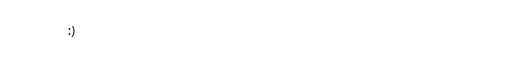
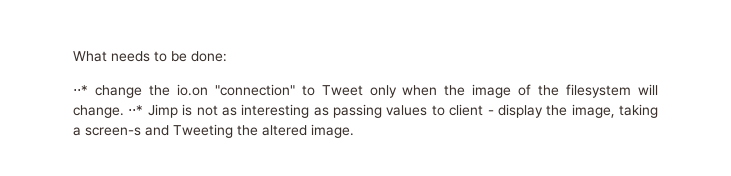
[68,26,75,37] :) -> [73,51,227,62] [73,84,659,98] [73,104,658,118] [73,124,354,138] What needs to be done: // ⋅⋅* change the io.on "connection" to Tweet only when the image of the filesystem will change. ⋅⋅* Jimp is not as interesting as passing values to client - display the image, taking a screen-s and Tweeting the altered image.

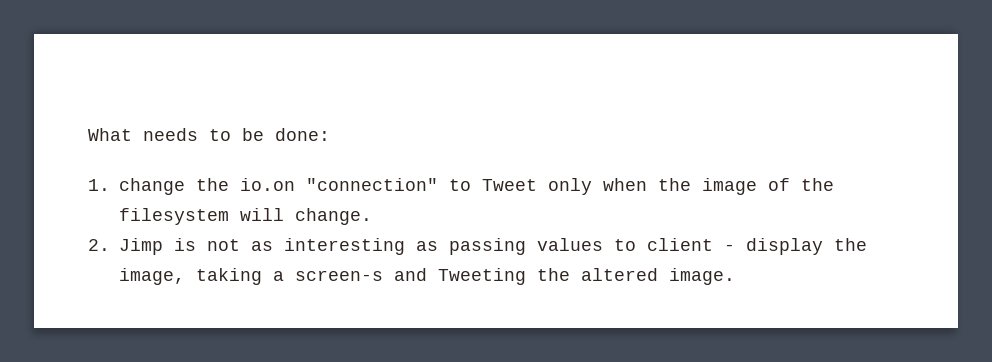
[73,85,88,95] ⋅⋅* -> [88,179,110,191] 1.
[128,105,144,115] ⋅⋅* -> [88,239,110,251] // 2.

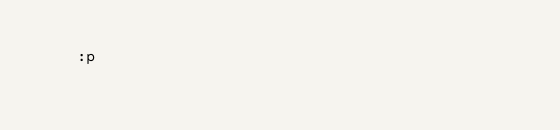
[88,128,330,141] [88,178,834,195] [119,208,372,225] [88,238,867,255] [119,268,735,285] What needs to be done: // 1. change the io.on "connection" to Tweet only when the image of the filesystem will change. // 2. Jimp is not as interesting as passing values to client - display the image, taking a screen-s and Tweeting the altered image. -> [77,53,95,65] :p

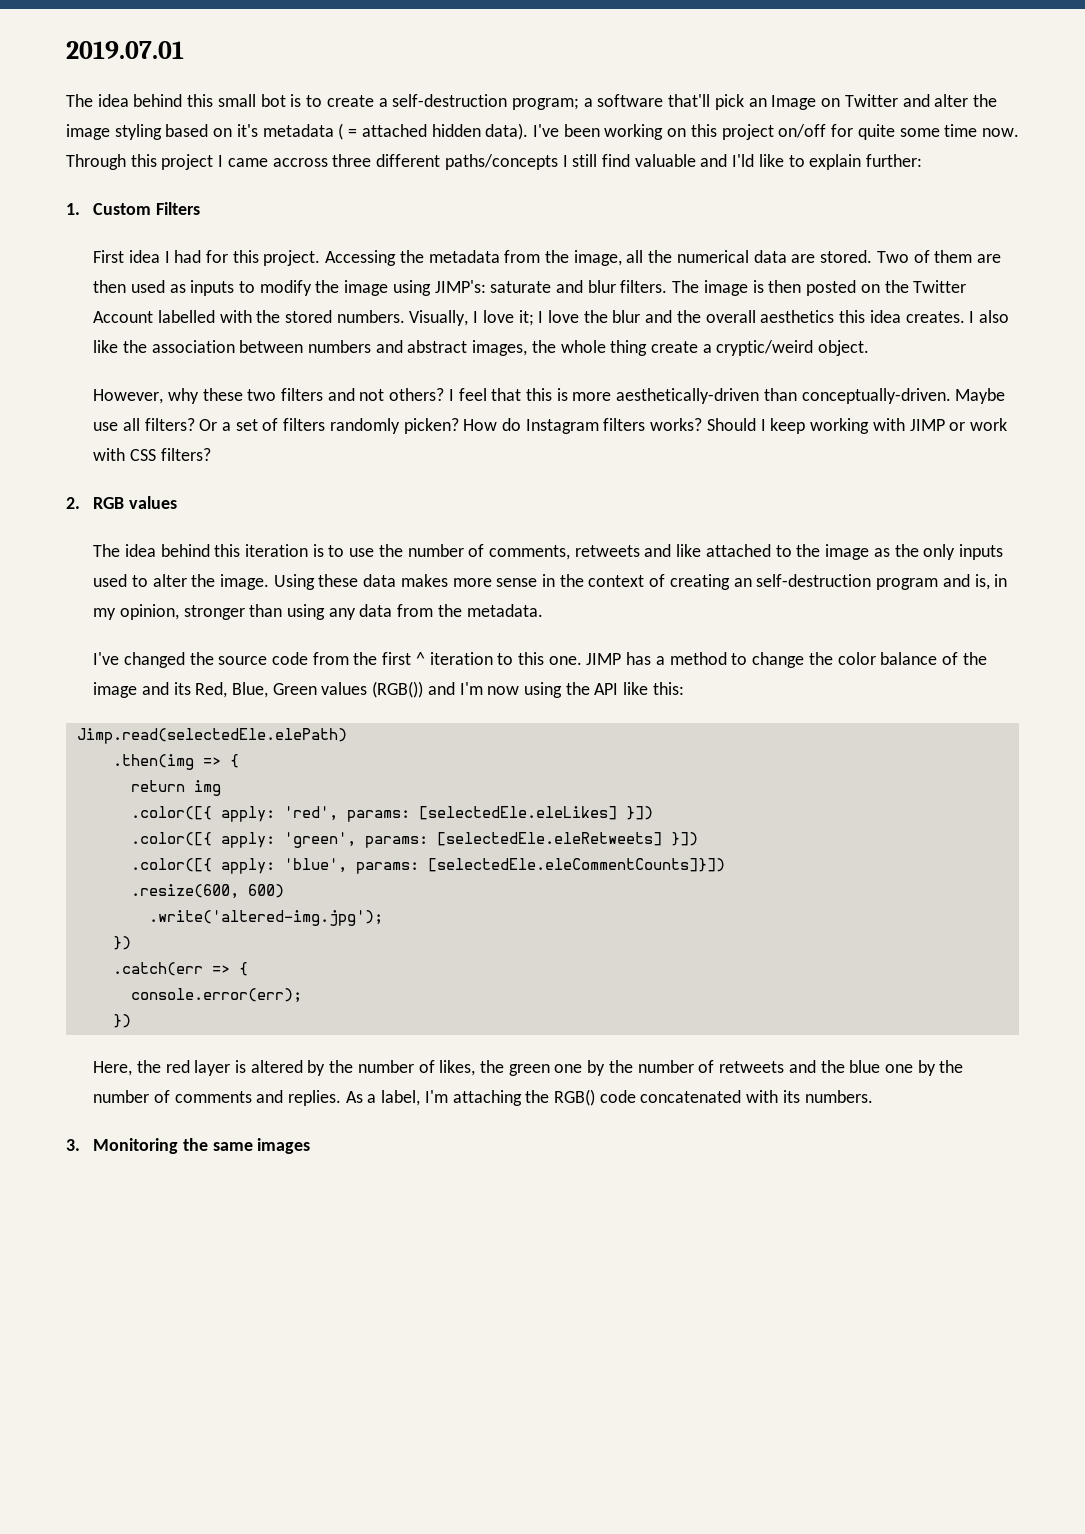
[77,53,95,65] :p -> [66,41,184,59] [66,94,997,110] [66,123,1019,140] [66,154,923,170] [66,202,200,215] [93,250,1002,266] [93,280,967,296] [93,310,1010,326] [93,340,870,356] [93,388,1006,404] [93,418,1008,434] [93,448,211,461] [66,496,177,509] [93,544,1004,560] [93,574,1008,590] [93,604,543,620] [93,652,987,668] [93,681,684,698] [76,728,347,744] [112,754,239,770] [130,780,221,796] [130,806,653,822] [130,832,698,848] [130,858,725,874] [130,884,284,899] [148,910,383,926] [112,936,131,950] [112,962,248,976] [130,988,302,1003] [112,1014,131,1028] [93,1060,964,1076] [93,1089,873,1106] [66,1138,311,1154] 2019.07.01 // The idea behind this small bot is to create a self-destruction program; a software that'll pick an Image on Twitter and alter the image styling based on it's metadata ( = attached hidden data). I've been working on this project on/off for quite some time now. Through this project I came accross three different paths/concepts I still find valuable and I'ld like to explain further: // 1. Custom Filters // First idea I had for this project. Accessing the metadata from the image, all the numerical data are stored. Two of them are then used as inputs to modify the image using JIMP's: saturate and blur filters. The image is then posted on the Twitter Account labelled with the stored numbers. Visually, I love it; I love the blur and the overall aesthetics this idea creates. I also like the association between numbers and abstract images, the whole thing create a cryptic/weird object. // However, why these two filters and not others? I feel that this is more aesthetically-driven than conceptually-driven. Maybe use all filters? Or a set of filters randomly picken? How do Instagram filters works? Should I keep working with JIMP or work with CSS filters? // 2. RGB values // The idea behind this iteration is to use the number of comments, retweets and like attached to the image as the only inputs used to alter the image. Using these data makes more sense in the context of creating an self-destruction program and is, in my opinion, stronger than using any data from the metadata. // I've changed the source code from the first ^ iteration to this one. JIMP has a method to change the color balance of the image and its Red, Blue, Green values (RGB()) and I'm now using the API like this: // Jimp.read(selectedEle.elePath) // .then(img => { // return img // .color([{ apply: 'red', params: [selectedEle.eleLikes] }]) // .color([{ apply: 'green', params: [selectedEle.eleRetweets] }]) // .color([{ apply: 'blue', params: [selectedEle.eleCommentCounts]}]) // .resize(600, 600) // .write('altered-img.jpg'); // }) // .catch(err => { // console.error(err); // }) // Here, the red layer is altered by the number of likes, the green one by the number of retweets and the blue one by the number of comments and replies. As a label, I'm attaching the RGB() code concatenated with its numbers. // 3. Monitoring the same images

